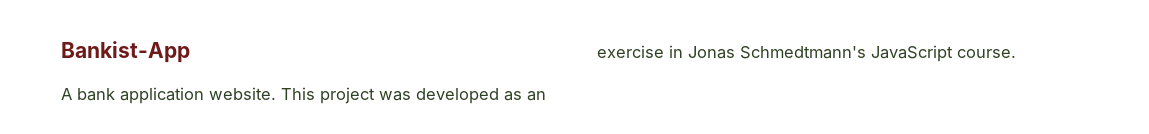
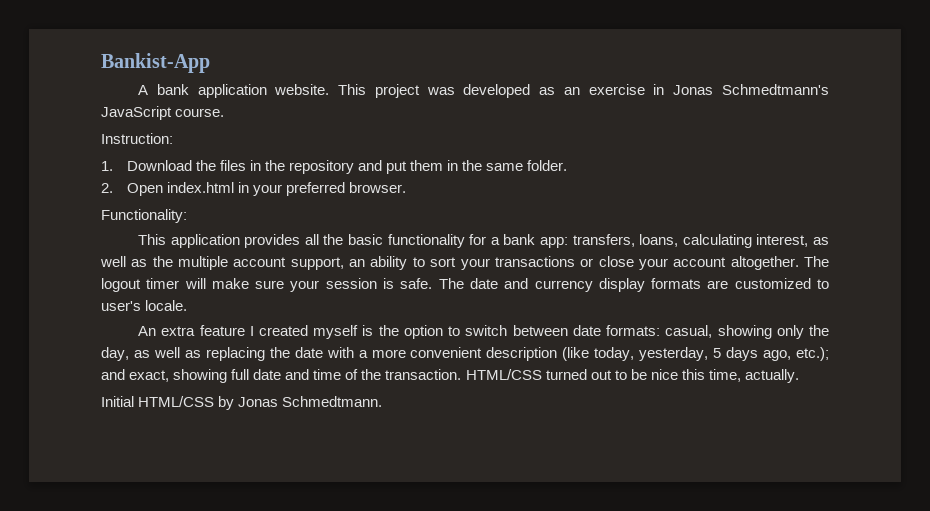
(1016, 53) none -> [101,133,173,144] [101,160,568,174] [101,182,406,196] [101,209,187,223] [138,234,830,248] [100,256,830,270] [101,278,829,292] [101,300,188,311] [138,325,830,339] [101,347,830,361] [101,369,799,383] [101,396,383,410] // Instruction: // 1. Download the files in the repository and put them in the same folder. // 2. Open index.html in your preferred browser. // Functionality: // This application provides all the basic functionality for a bank app: transfers, loans, calculating interest, as well as the multiple account support, an ability to sort your transactions or close your account altogether. The logout timer will make sure your session is safe. The date and currency display formats are customized to user's locale. // An extra feature I created myself is the option to switch between date formats: casual, showing only the day, as well as replacing the date with a more convenient description (like today, yesterday, 5 days ago, etc.); and exact, showing full date and time of the transaction. HTML/CSS turned out to be nice this time, actually. // Initial HTML/CSS by Jonas Schmedtmann.

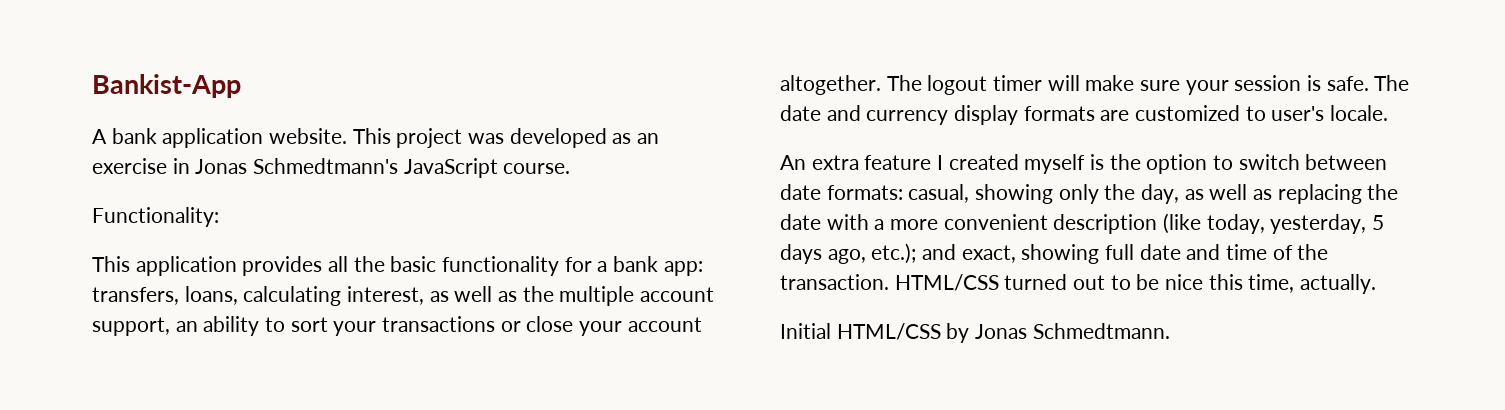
[101,133,173,144] [101,160,568,174] [101,182,406,196] // Instruction: // 1. Download the files in the repository and put them in the same folder. // 2. Open index.html in your preferred browser. -> (571, 168) none

